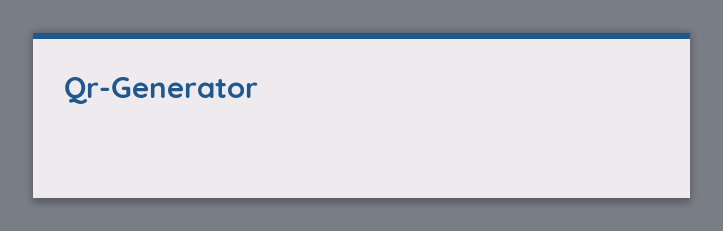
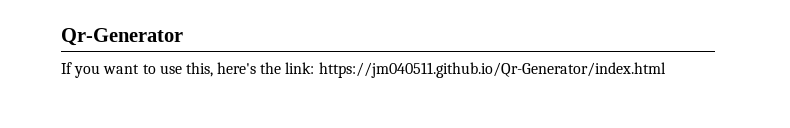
(258, 90) none -> [61,62,666,78] // If you want to use this, here's the link: https://jm040511.github.io/Qr-Generator/index.html

